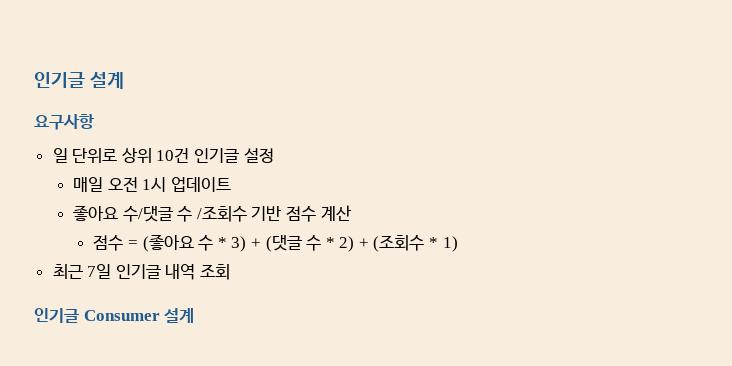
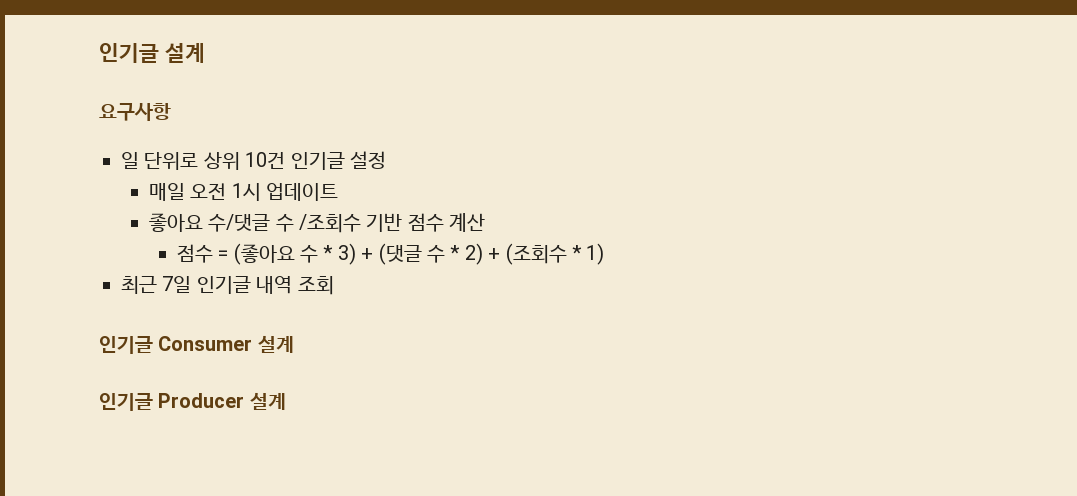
(195, 315) none -> [99,392,286,411] // 인기글 Producer 설계

